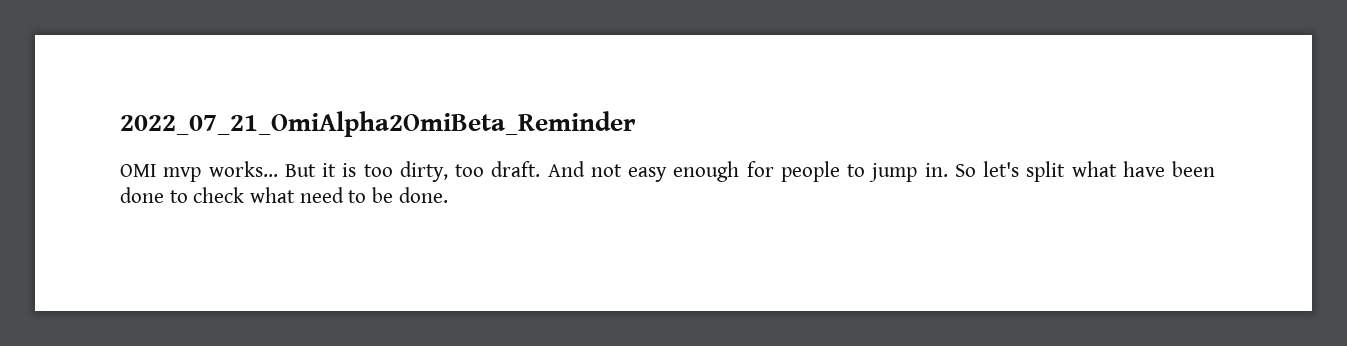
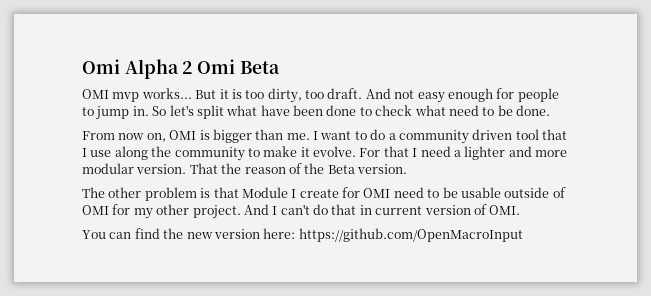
[120,111,636,137] 2022_07_21_OmiAlpha2OmiBeta_Reminder -> [82,59,280,79] Omi Alpha 2 Omi Beta
(448, 195) none -> [82,129,567,144] [82,146,567,161] [82,163,407,174] [82,187,566,201] [82,204,521,219] [82,228,523,242] // From now on, OMI is bigger than me. I want to do a community driven tool that I use along the community to make it evolve. For that I need a lighter and more modular version. That the reason of the Beta version. // The other problem is that Module I create for OMI need to be usable outside of OMI for my other project. And I can't do that in current version of OMI. // You can find the new version here: https://github.com/OpenMacroInput

